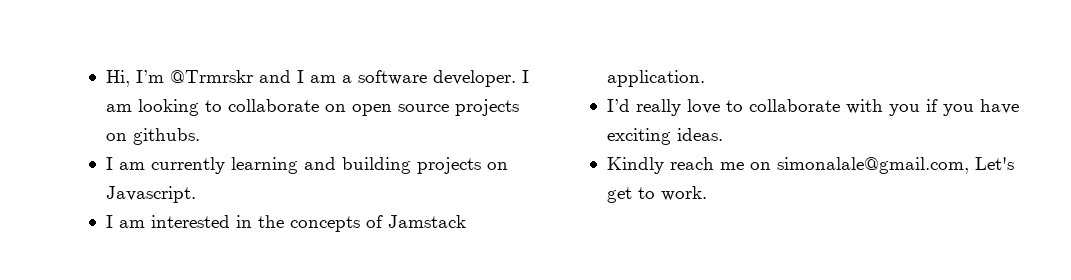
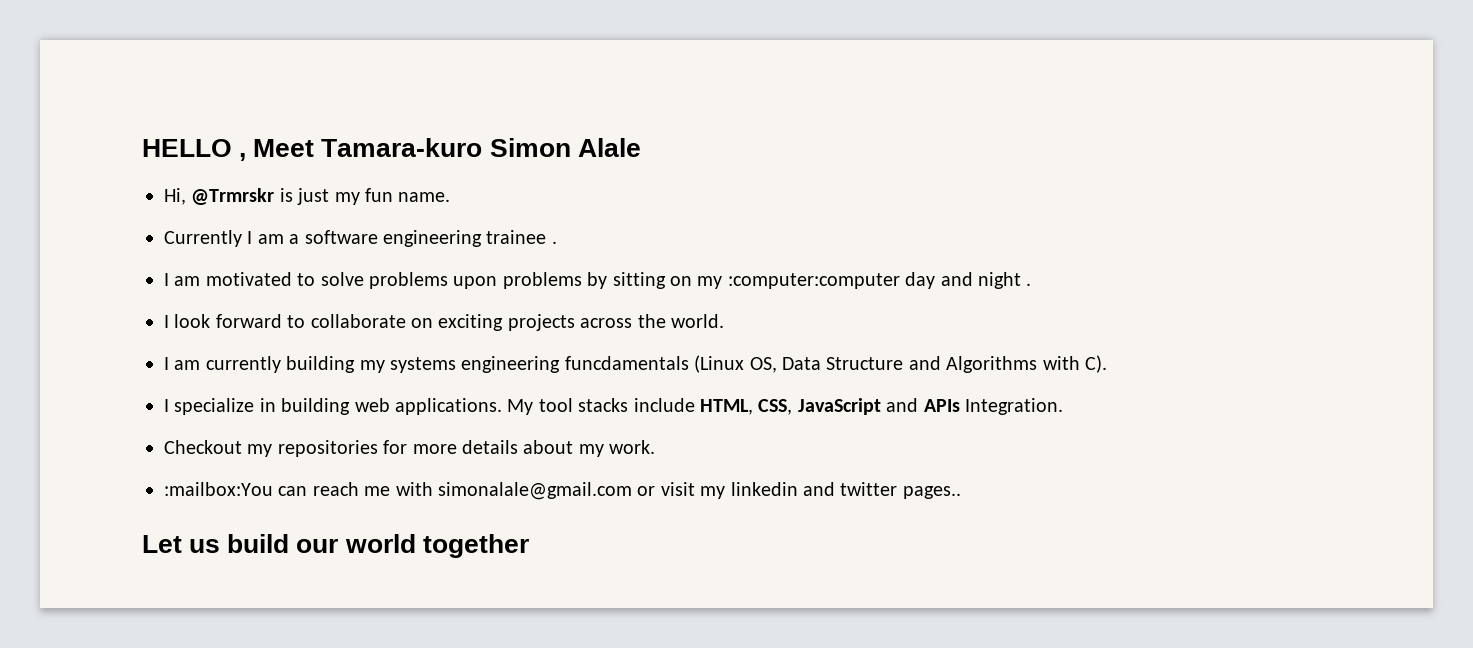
[105,70,529,87] [105,99,519,116] [105,128,200,145] [105,157,508,174] [105,186,196,203] [105,215,466,232] [606,70,705,87] [606,99,1019,116] [606,128,723,145] [606,157,1014,174] [606,186,707,203] Hi, I’m @Trmrskr and I am a software developer. I am looking to collaborate on open source projects on githubs. // I am currently learning and building projects on Javascript. // I am interested in the concepts of Jamstack application. // I’d really love to collaborate with you if you have exciting ideas. // Kindly reach me on simonalale@gmail.com, Let's get to work. -> [142,138,641,161] [164,188,451,205] [164,230,557,247] [164,272,1032,289] [164,314,724,331] [164,355,1107,373] [164,398,1063,415] [164,440,656,457] [164,482,961,500] [142,534,529,558] HELLO , Meet Tamara-kuro Simon Alale // Hi, @Trmrskr is just my fun name. // Currently I am a software engineering trainee . // I am motivated to solve problems upon problems by sitting on my :computer:computer day and night . // I look forward to collaborate on exciting projects across the world. // I am currently building my systems engineering funcdamentals (Linux OS, Data Structure and Algorithms with C). // I specialize in building web applications. My tool stacks include HTML, CSS, JavaScript and APIs Integration. // Checkout my repositories for more details about my work. // :mailbox:You can reach me with simonalale@gmail.com or visit my linkedin and twitter pages.. // Let us build our world together

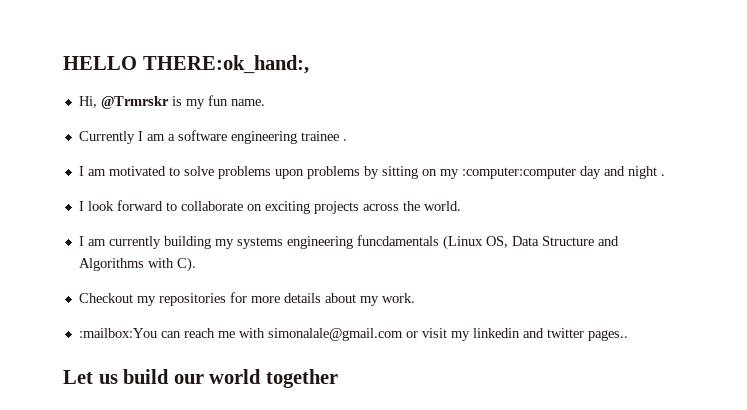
[239,138,641,161] , Meet Tamara-kuro Simon Alale -> [142,55,309,74] THERE:ok_hand:,
[297,188,330,205] just -> (182, 101) none
[164,398,1063,415] // I specialize in building web applications. My tool stacks include HTML, CSS, JavaScript and APIs Integration. -> (196, 264) none

